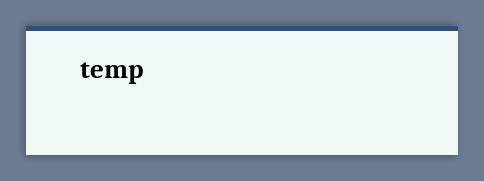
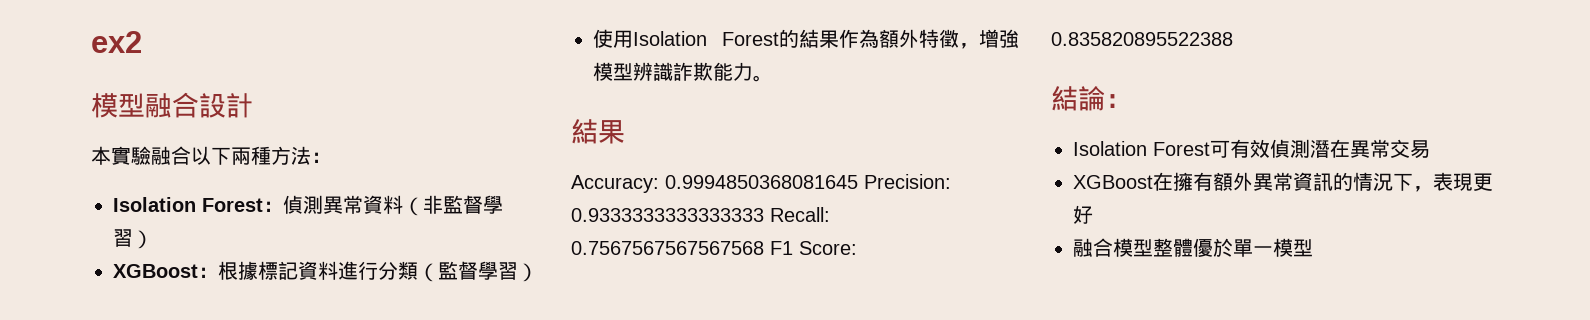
[80,62,143,84] temp -> [91,31,142,53] [91,92,253,118] [91,146,331,165] [113,195,503,216] [113,229,153,249] [113,261,538,282] [593,29,1019,49] [593,62,773,82] [571,119,625,144] [571,174,951,193] [571,207,830,222] [571,241,857,255] [1051,32,1233,46] [1051,86,1132,111] [1073,139,1430,159] [1073,172,1493,192] [1073,205,1093,224] [1073,238,1313,257] ex2 // 模型融合設計 // 本實驗融合以下兩種方法： // Isolation Forest：偵測異常資料（非監督學習） // XGBoost：根據標記資料進行分類（監督學習） // 使用Isolation Forest的結果作為額外特徵，增強模型辨識詐欺能力。 // 結果 // Accuracy: 0.9994850368081645 Precision: 0.9333333333333333 Recall: 0.7567567567567568 F1 Score: 0.835820895522388 // 結論： // Isolation Forest可有效偵測潛在異常交易 // XGBoost在擁有額外異常資訊的情況下，表現更好 // 融合模型整體優於單一模型

